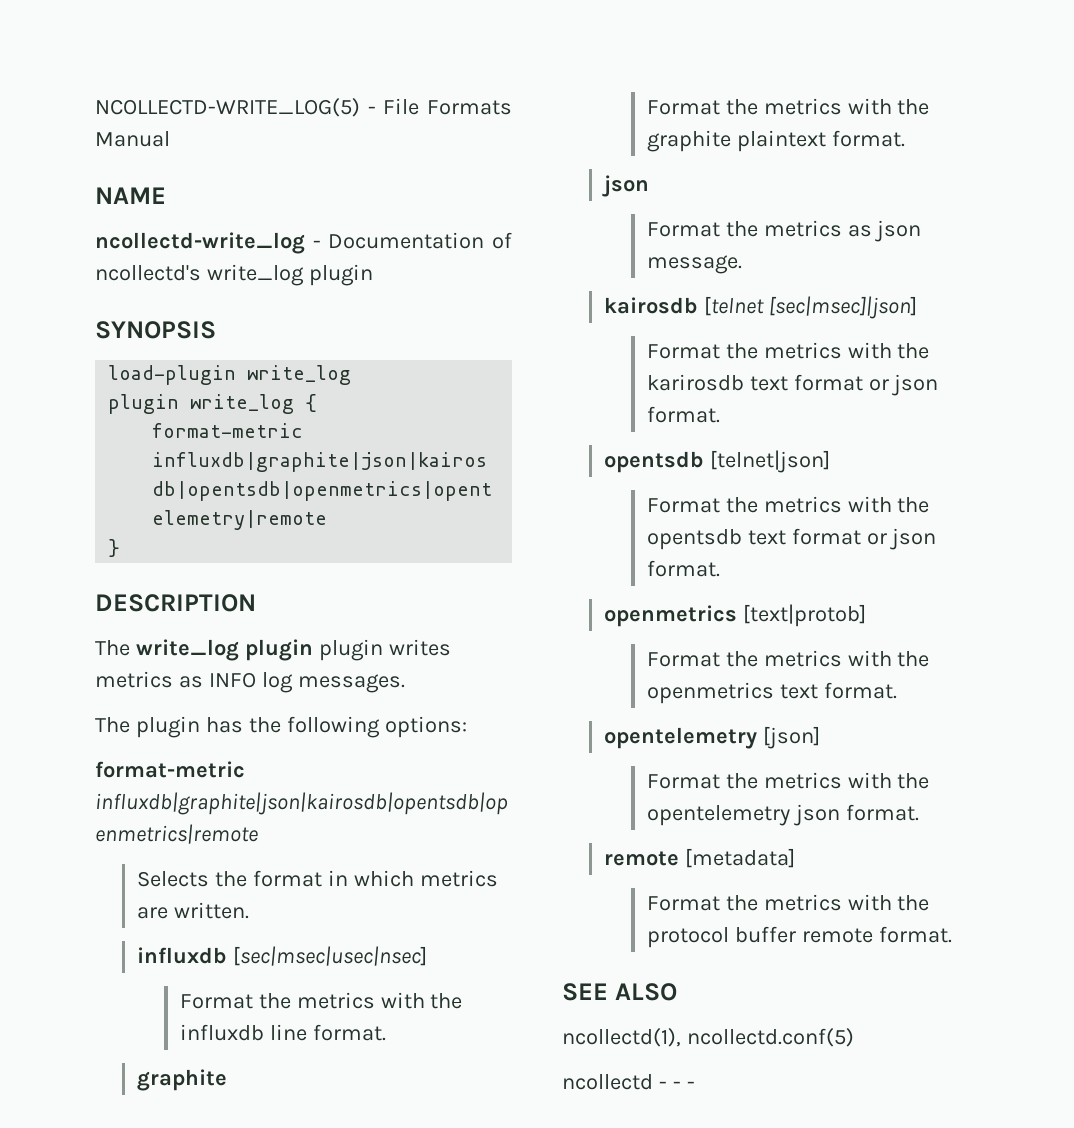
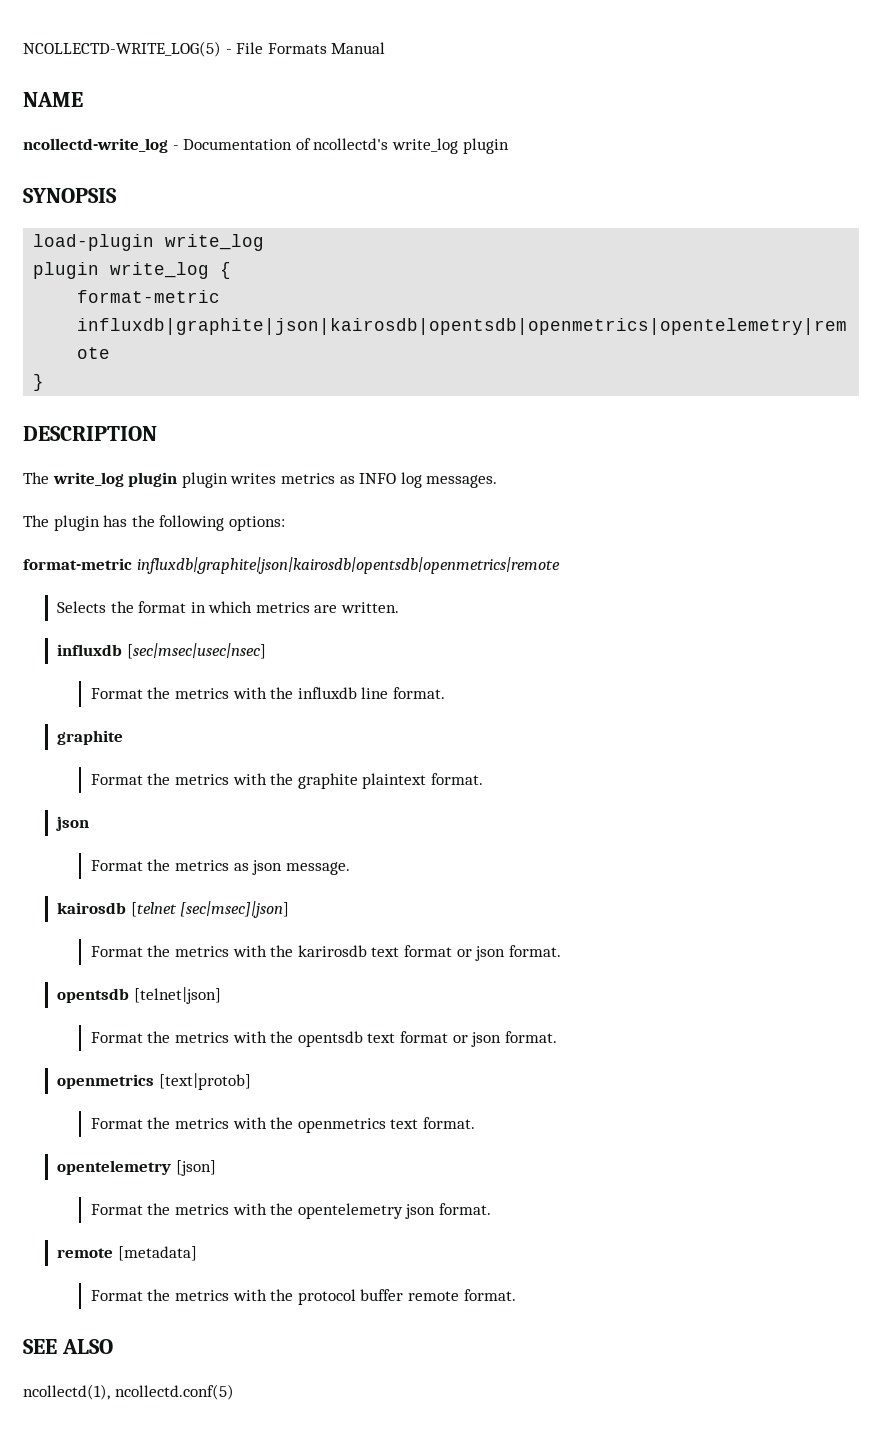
[562,1074,695,1090] // ncollectd - - - -> (234, 1392) none

